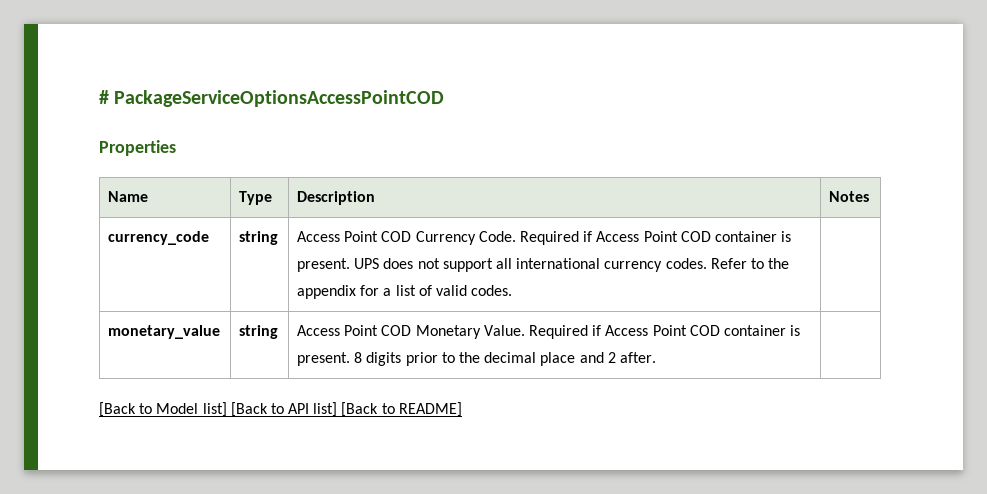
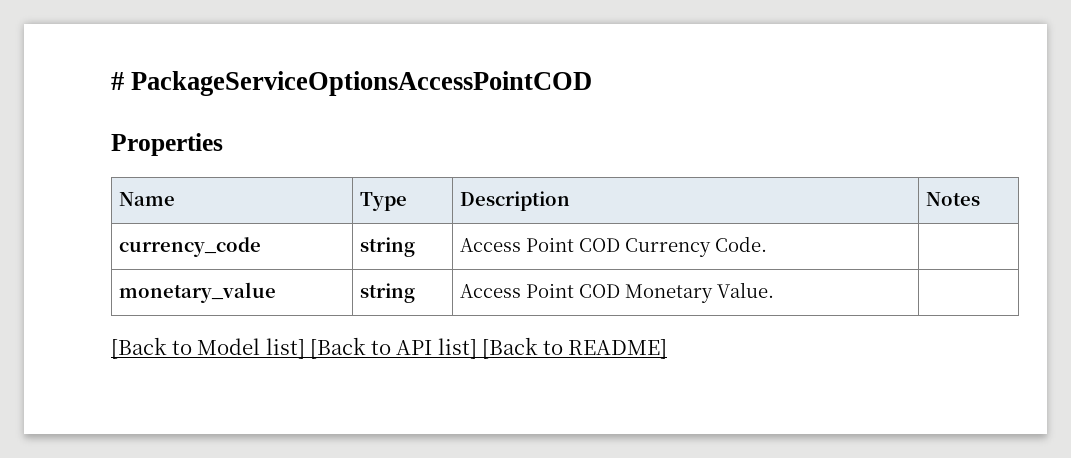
[520,231,792,245] [297,258,790,272] [297,285,513,299] Required if Access Point COD container is present. UPS does not support all international currency codes. Refer to the appendix for a list of valid codes. -> (768, 244) none
[529,325,801,339] [297,352,656,366] Required if Access Point COD container is present. 8 digits prior to the decimal place and 2 after. -> (775, 290) none

